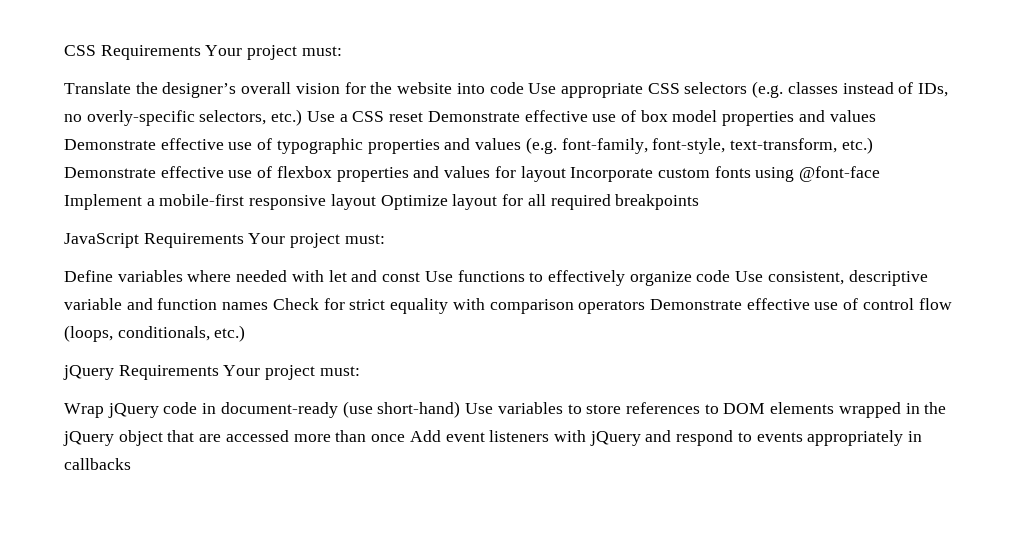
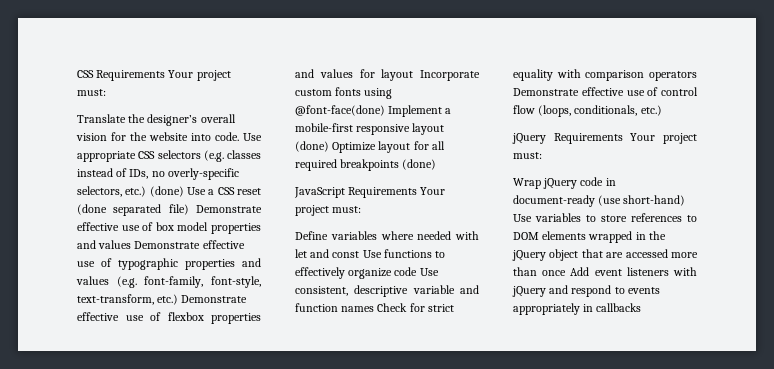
[489,82,524,94] code -> [215,132,239,141] code.
(303, 117) none -> [149,186,184,197] (done)
(424, 117) none -> [77,204,189,216] (done separated file)
[799,166,881,182] @font-face -> [295,105,385,116] @font-face(done)
(376, 202) none -> [295,141,329,152] (done)
(700, 202) none -> [402,159,437,170] (done)

